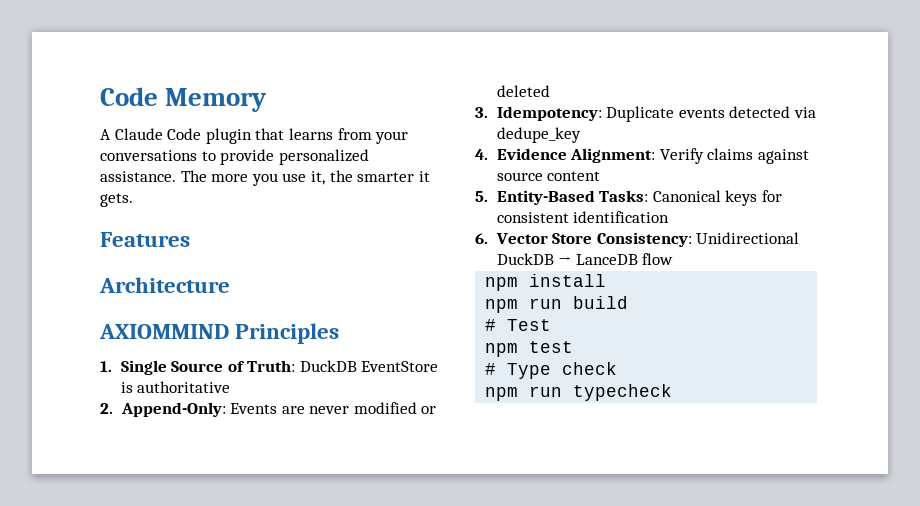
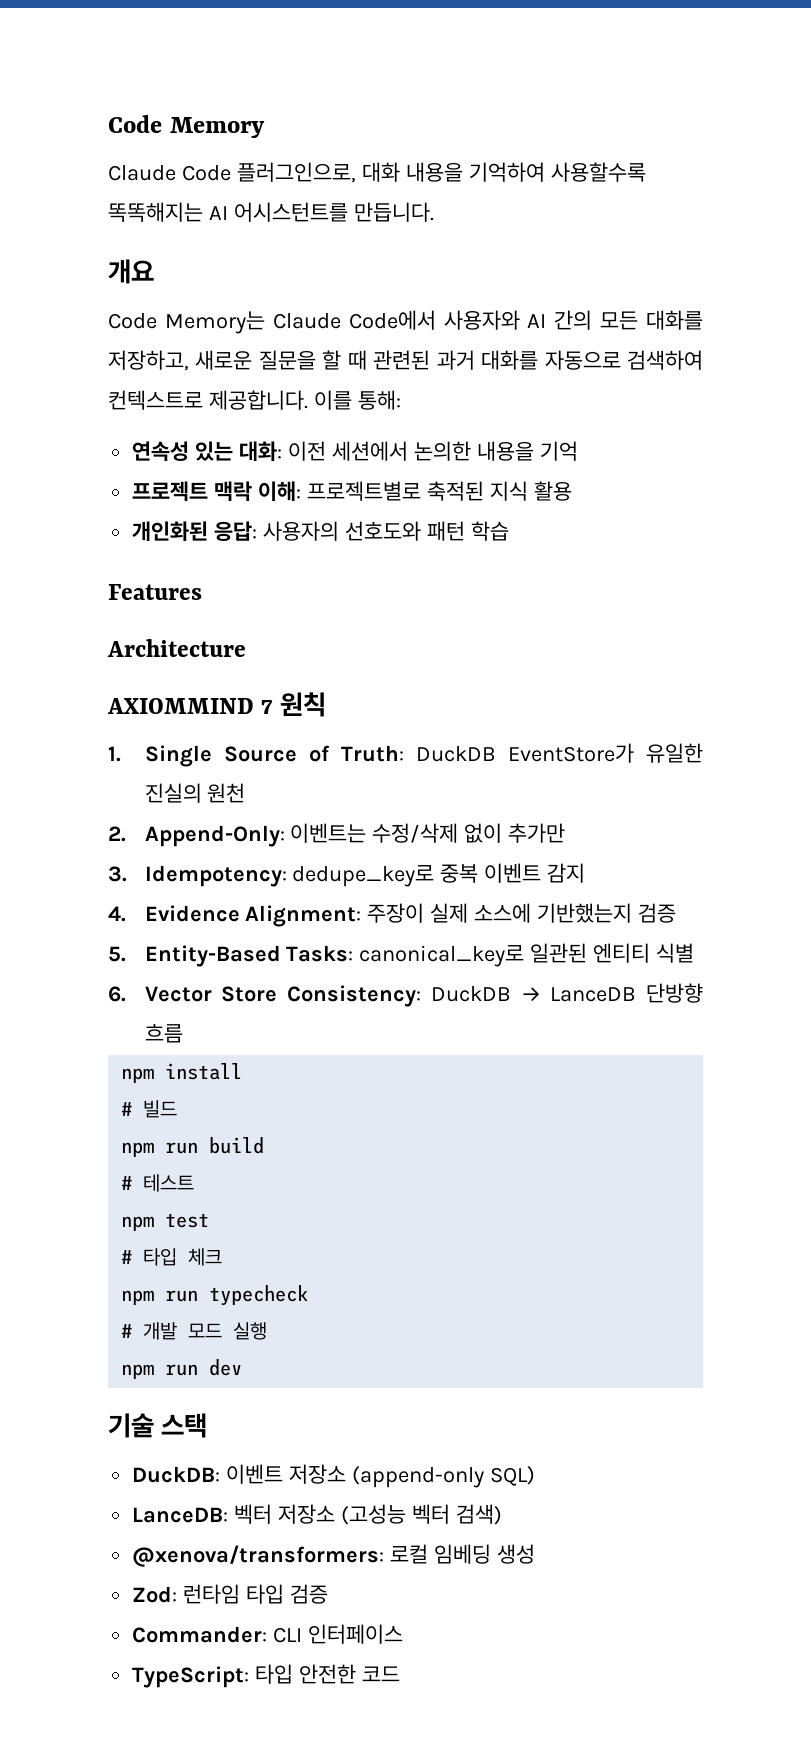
[100,129,111,140] A -> (265, 127) none
[205,128,409,144] [100,149,369,165] [100,170,430,186] [100,193,133,207] plugin that learns from your conversations to provide personalized assistance. The more you use it, the smarter it gets. -> [236,162,646,183] [108,202,434,222] [108,259,154,284] [108,310,703,334] [108,350,703,371] [108,390,401,410] [132,441,578,461] [132,481,572,502] [132,521,509,541] 플러그인으로, 대화 내용을 기억하여 사용할수록 똑똑해지는 AI 어시스턴트를 만듭니다. // 개요 // Code Memory는 Claude Code에서 사용자와 AI 간의 모든 대화를 저장하고, 새로운 질문을 할 때 관련된 과거 대화를 자동으로 검색하여 컨텍스트로 제공합니다. 이를 통해: // 연속성 있는 대화: 이전 세션에서 논의한 내용을 기억 // 프로젝트 맥락 이해: 프로젝트별로 축적된 지식 활용 // 개인화된 응답: 사용자의 선호도와 패턴 학습
[235,323,340,344] Principles -> [261,692,326,717] 7 원칙
[361,361,439,372] [120,381,231,393] [100,402,437,417] [496,85,550,97] [475,106,816,122] [496,127,581,143] [475,148,809,164] [496,171,601,181] [475,190,782,206] [496,211,670,223] EventStore is authoritative // 2. Append-Only: Events are never modified or deleted // 3. Idempotency: Duplicate events detected via dedupe_key // 4. Evidence Alignment: Verify claims against source content // 5. Entity-Based Tasks: Canonical keys for consistent identification -> [507,743,703,763] [144,783,246,803] [108,823,566,847] [108,863,586,887] [108,903,677,927] [108,943,695,967] EventStore가 유일한 진실의 원천 // 2. Append-Only: 이벤트는 수정/삭제 없이 추가만 // 3. Idempotency: dedupe_key로 중복 이벤트 감지 // 4. Evidence Alignment: 주장이 실제 소스에 기반했는지 검증 // 5. Entity-Based Tasks: canonical_key로 일관된 엔티티 식별
[696,232,800,244] Unidirectional -> (421, 996) none
[642,253,674,265] flow -> [646,983,703,1003] [144,1024,183,1043] 단방향 흐름
(607, 280) none -> [121,1100,178,1118] // # 빌드
[507,319,552,331] Test -> [143,1174,195,1192] 테스트
[507,362,618,379] Type check -> [143,1248,223,1266] 타입 체크
(673, 392) none -> [121,1322,268,1340] [121,1359,243,1379] [108,1413,208,1438] [132,1464,535,1488] [132,1504,502,1525] [132,1544,536,1567] [132,1584,329,1604] [132,1624,404,1644] [132,1664,401,1688] // # 개발 모드 실행 // npm run dev // 기술 스택 // DuckDB: 이벤트 저장소 (append-only SQL) // LanceDB: 벡터 저장소 (고성능 벡터 검색) // @xenova/transformers: 로컬 임베딩 생성 // Zod: 런타임 타입 검증 // Commander: CLI 인터페이스 // TypeScript: 타입 안전한 코드

